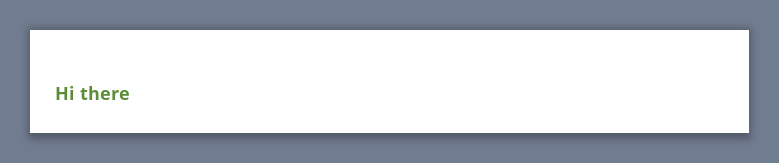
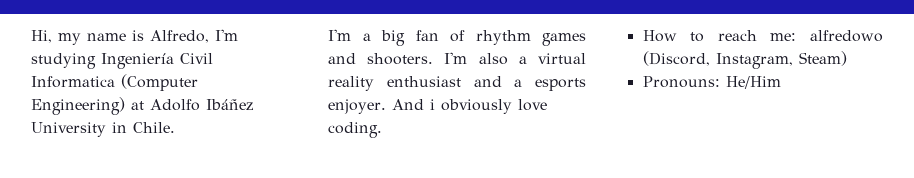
[55,86,130,100] Hi there -> [31,29,238,45] [31,53,213,69] [31,74,198,91] [31,97,253,115] [31,122,175,137] [328,29,586,46] [328,52,586,65] [328,76,586,91] [328,99,547,114] [328,122,382,138] [642,30,883,42] [642,51,847,69] [642,76,781,89] Hi, my name is Alfredo, I'm studying Ingeniería Civil Informatica (Computer Engineering) at Adolfo Ibáñez University in Chile. // I'm a big fan of rhythm games and shooters. I'm also a virtual reality enthusiast and a esports enjoyer. And i obviously love coding. // How to reach me: alfredowo (Discord, Instagram, Steam) // Pronouns: He/Him

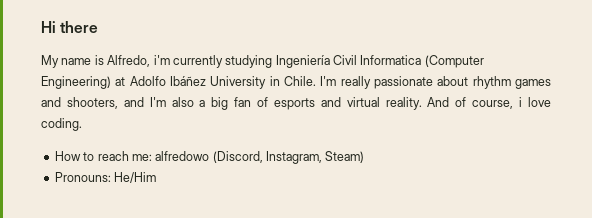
[31,30,81,45] Hi, my -> [41,21,99,33] [41,55,59,68] Hi there // My
[215,29,238,41] I'm -> [153,55,223,68] i'm currently
[328,29,586,46] [328,52,586,65] [328,76,586,91] [328,99,512,114] // I'm a big fan of rhythm games and shooters. I'm also a virtual reality enthusiast and a esports enjoyer. And i obviously -> [320,76,551,89] [41,97,523,110] I'm really passionate about rhythm games and shooters, and I'm also a big fan of esports and virtual reality. And of course, i

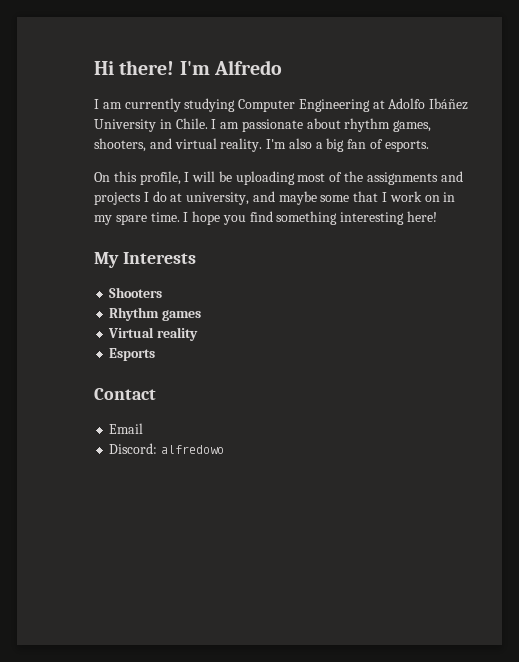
[60,21,99,33] [41,55,484,68] [41,76,111,89] there // My name is Alfredo, i'm currently studying Ingeniería Civil Informatica (Computer Engineering) -> [119,60,282,75] [94,98,370,112] there! I'm Alfredo // I am currently studying Computer Engineering
[320,76,371,89] I'm really -> [211,119,240,129] I am
[514,79,551,89] [41,97,144,109] games and shooters, and -> [393,120,432,132] [94,138,263,152] games, shooters, and virtual reality.
[273,97,551,110] [41,118,82,131] [54,151,365,164] [54,172,157,183] esports and virtual reality. And of course, i love coding. // How to reach me: alfredowo (Discord, Instagram, Steam) // Pronouns: He/Him -> [384,140,429,152] [94,171,463,185] [94,191,456,205] [94,211,438,225] [94,252,196,268] [109,287,163,298] [109,307,202,321] [108,327,199,341] [109,348,156,361] [94,388,156,400] [109,423,144,434] [109,443,225,454] esports. // On this profile, I will be uploading most of the assignments and projects I do at university, and maybe some that I work on in my spare time. I hope you find something interesting here! // My Interests // Shooters // Rhythm games // Virtual reality // Esports // Contact // Email // Discord: alfredowo

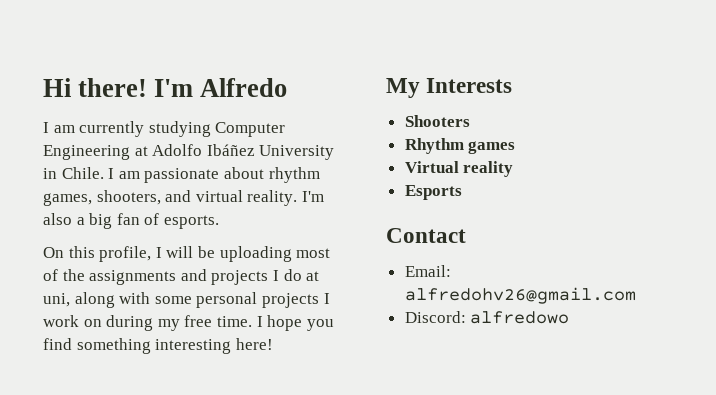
[186,191,456,205] [94,214,147,225] university, and maybe some that I work on in my spare -> [43,292,330,308] [43,315,213,331] uni, along with some personal projects I work on during my free
[109,423,144,434] Email -> [404,265,451,277] [404,287,636,304] Email: alfredohv26@gmail.com

